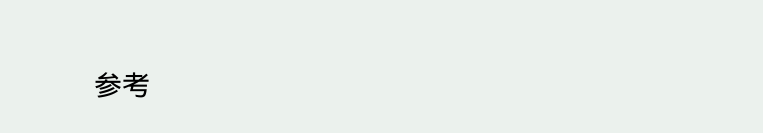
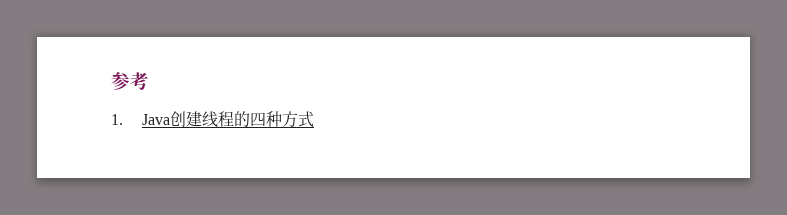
(150, 85) none -> [111,111,315,128] // 1. Java创建线程的四种方式

